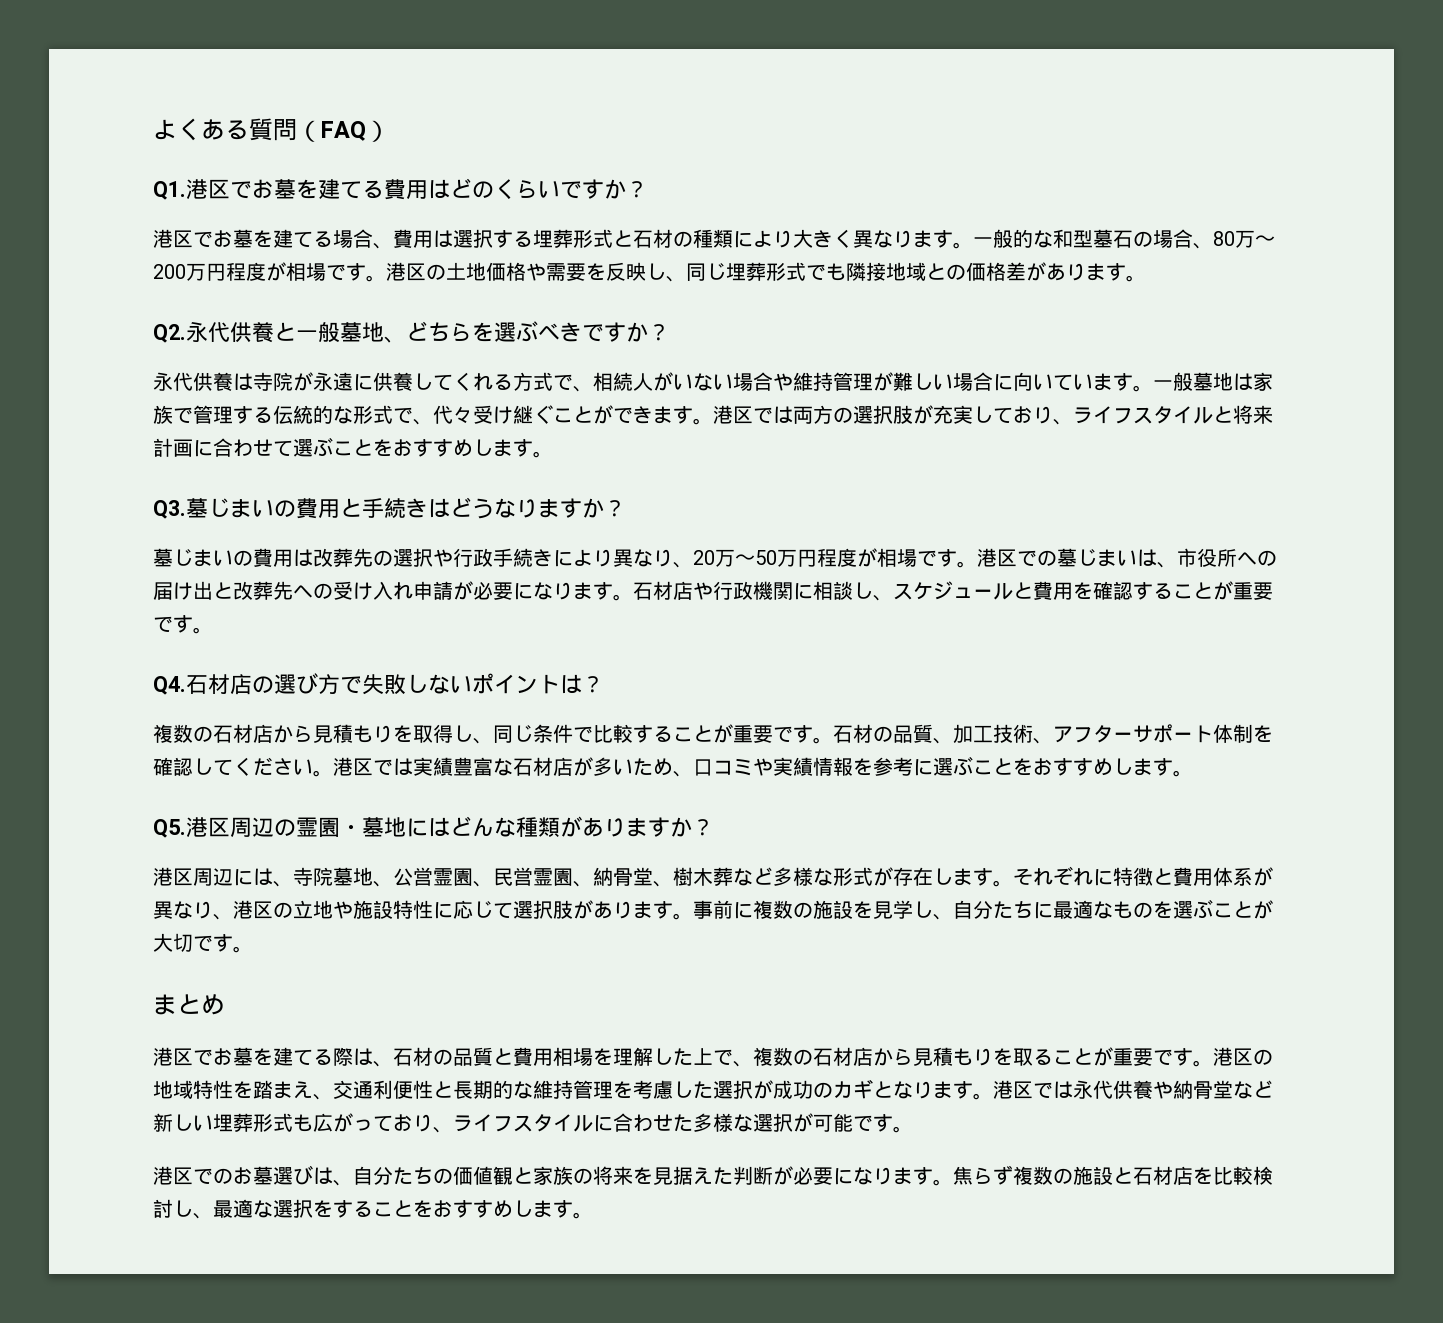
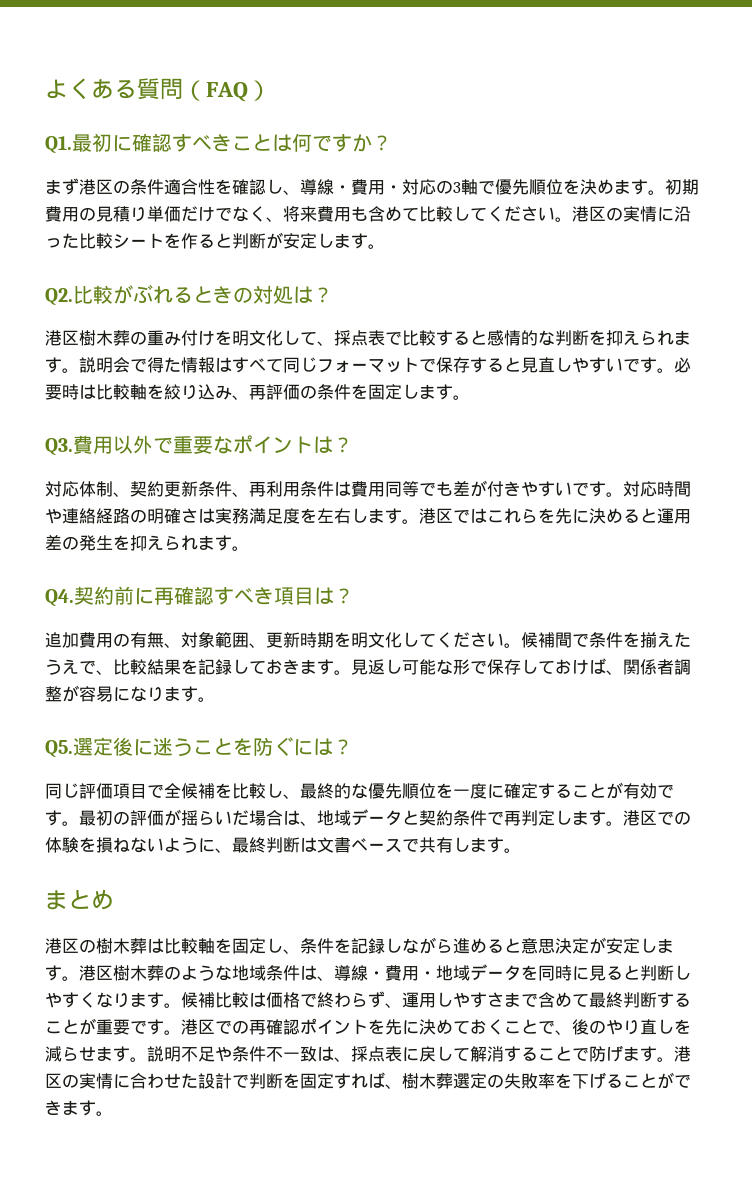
[186,178,648,200] [153,229,1275,249] [153,262,1146,282] [153,321,670,343] [153,372,1273,392] [153,405,1273,425] [153,437,553,458] [153,497,626,519] [153,548,1277,568] [153,581,1273,601] [153,615,213,634] [153,673,604,695] [153,724,1273,744] [153,757,193,776] 港区でお墓を建てる費用はどのくらいですか？ // 港区でお墓を建てる場合、費用は選択する埋葬形式と石材の種類により大きく異なります。一般的な和型墓石の場合、80万〜200万円程度が相場です。港区の土地価格や需要を反映し、同じ埋葬形式でも隣接地域との価格差があります。 // Q2.永代供養と一般墓地、どちらを選ぶべきですか？ // 永代供養は寺院が永遠に供養してくれる方式で、相続人がいない場合や維持管理が難しい場合に向いています。一般墓地は家族で管理する伝統的な形式で、代々受け継ぐことができます。港区では両方の選択肢が充実しており、ライフスタイルと将来計画に合わせて選ぶことをおすすめします。 // Q3.墓じまいの費用と手続きはどうなりますか？ // 墓じまいの費用は改葬先の選択や行政手続きにより異なり、20万〜50万円程度が相場です。港区での墓じまいは、市役所への届け出と改葬先への受け入れ申請が必要になります。石材店や行政機関に相談し、スケジュールと費用を確認することが重要です。 // Q4.石材店の選び方で失敗しないポイントは？ // 複数の石材店から見積もりを取得し、同じ条件で比較することが重要です。石材の品質、加工技術、アフターサポート体制を確認 -> [72,133,392,152] [45,178,699,195] [45,206,453,222] 最初に確認すべきことは何ですか？ // まず港区の条件適合性を確認し、導線・費用・対応の3軸で優先順位を決めます。初期費用の見積り単価だけでなく、将来費用も含めて比較
[373,756,1193,777] [153,816,714,838] [153,866,1273,887] [153,899,1273,920] [153,933,253,953] [153,994,225,1015] [153,1047,1033,1067] では実績豊富な石材店が多いため、口コミや実績情報を参考に選ぶことをおすすめします。 // Q5.港区周辺の霊園・墓地にはどんな種類がありますか？ // 港区周辺には、寺院墓地、公営霊園、民営霊園、納骨堂、樹木葬など多様な形式が存在します。それぞれに特徴と費用体系が異なり、港区の立地や施設特性に応じて選択肢があります。事前に複数の施設を見学し、自分たちに最適なものを選ぶことが大切です。 // まとめ // 港区でお墓を建てる際は、石材の品質と費用相場を理解した上で、複数の石材店から見積もりを取 -> [606,206,691,222] [45,232,385,249] [45,284,333,306] [45,330,691,346] [45,357,691,373] [45,384,470,400] [45,435,353,456] [45,480,691,497] [45,508,691,524] [45,535,249,551] [45,586,354,607] [45,631,691,648] [45,658,691,675] [45,685,215,702] [45,737,353,758] [45,782,674,799] [45,809,691,826] [45,837,521,853] [45,889,114,910] [45,937,674,954] [45,964,691,981] [45,991,674,1008] の実情に沿った比較シートを作ると判断が安定します。 // Q2.比較がぶれるときの対処は？ // 港区樹木葬の重み付けを明文化して、採点表で比較すると感情的な判断を抑えられます。説明会で得た情報はすべて同じフォーマットで保存すると見直しやすいです。必要時は比較軸を絞り込み、再評価の条件を固定します。 // Q3.費用以外で重要なポイントは？ // 対応体制、契約更新条件、再利用条件は費用同等でも差が付きやすいです。対応時間や連絡経路の明確さは実務満足度を左右します。港区ではこれらを先に決めると運用差の発生を抑えられます。 // Q4.契約前に再確認すべき項目は？ // 追加費用の有無、対象範囲、更新時期を明文化してください。候補間で条件を揃えたうえで、比較結果を記録しておきます。見返し可能な形で保存しておけば、関係者調整が容易になります。 // Q5.選定後に迷うことを防ぐには？ // 同じ評価項目で全候補を比較し、最終的な優先順位を一度に確定することが有効です。最初の評価が揺らいだ場合は、地域データと契約条件で再判定します。港区での体験を損ねないように、最終判断は文書ベースで共有します。 // まとめ // 港区の樹木葬は比較軸を固定し、条件を記録しながら進めると意思決定が安定します。港区樹木葬のような地域条件は、導線・費用・地域データを同時に見ると判断しやすくなります。候補比較は価格で終わらず、運用しやすさまで含めて最終判断す
[1253,1049,1273,1065] [153,1079,1273,1100] [153,1113,913,1133] [153,1165,1273,1186] [153,1199,533,1219] の地域特性を踏まえ、交通利便性と長期的な維持管理を考慮した選択が成功のカギとなります。港区では永代供養や納骨堂など新しい埋葬形式も広がっており、ライフスタイルに合わせた多様な選択が可能です。 // 港区でのお墓選びは、自分たちの価値観と家族の将来を見据えた判断が必要になります。焦らず複数の施設と石材店を比較検討し、最適な選択をすることをおすすめし -> [215,1018,691,1035] [45,1045,691,1062] [45,1072,691,1089] [45,1100,62,1115] での再確認ポイントを先に決めておくことで、後のやり直しを減らせます。説明不足や条件不一致は、採点表に戻して解消することで防げます。港区の実情に合わせた設計で判断を固定すれば、樹木葬選定の失敗率を下げることができ

